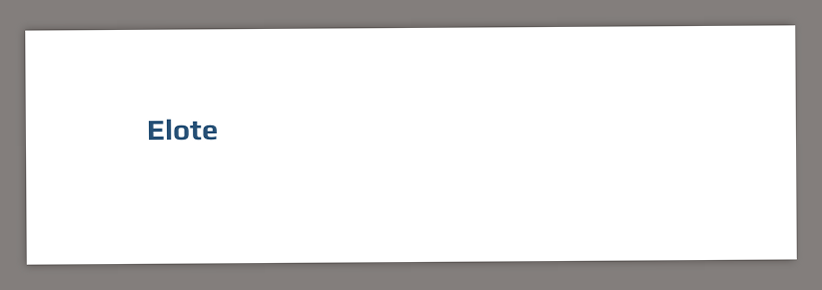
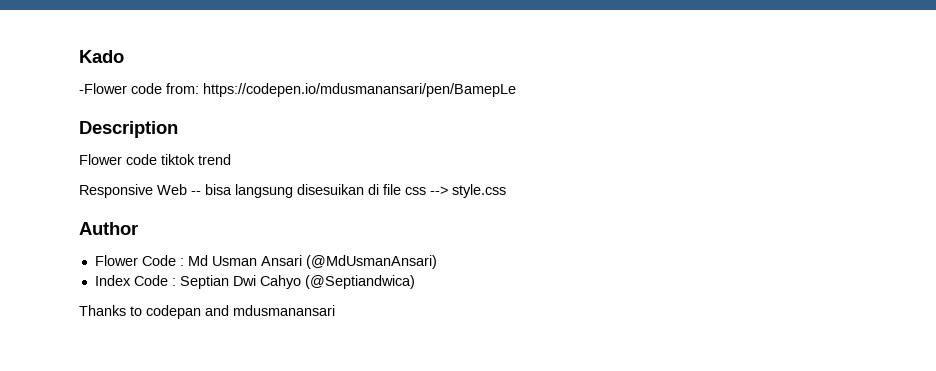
[146,118,218,141] Elote -> [79,50,124,63] [79,83,516,97] [79,121,178,138] [79,154,231,165] [79,184,506,198] [79,222,138,235] [94,255,437,269] [94,275,415,289] [79,305,335,319] Kado // -Flower code from: https://codepen.io/mdusmanansari/pen/BamepLe // Description // Flower code tiktok trend // Responsive Web -- bisa langsung disesuikan di file css --> style.css // Author // Flower Code : Md Usman Ansari (@MdUsmanAnsari) // Index Code : Septian Dwi Cahyo (@Septiandwica) // Thanks to codepan and mdusmanansari

